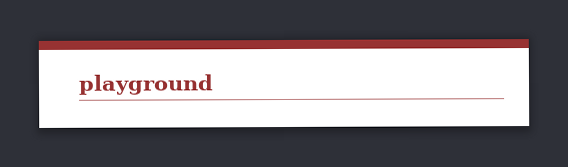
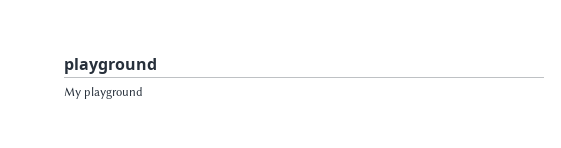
[78,74,214,95] playground -> [64,58,157,74] [64,87,144,99] playground // My playground

